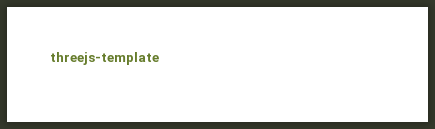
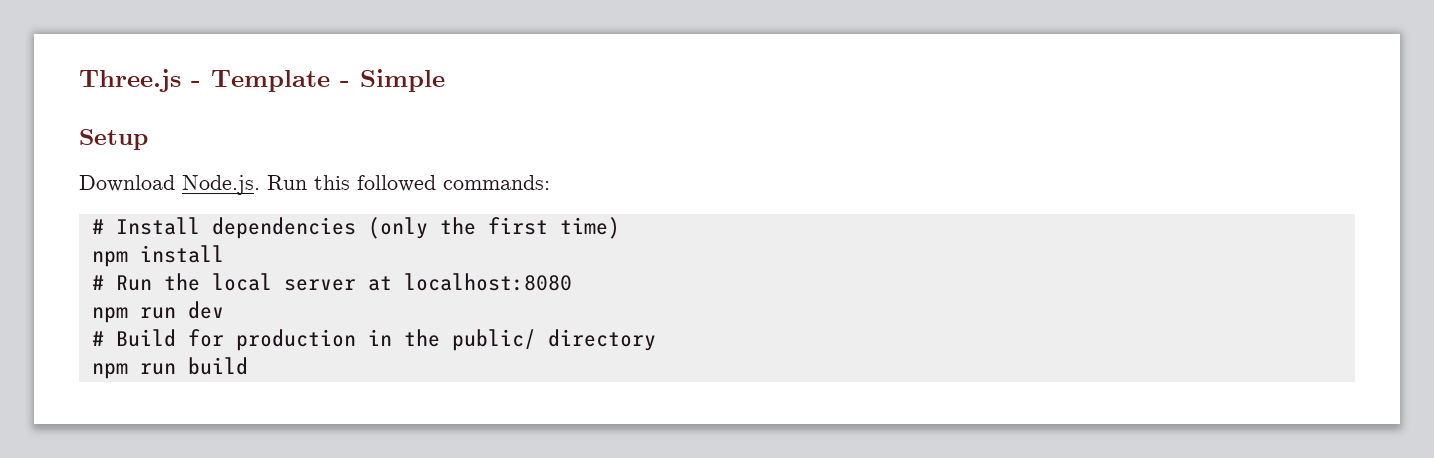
[50,52,159,65] threejs-template -> [79,69,445,92] [79,129,148,150] [79,175,550,195] [91,217,620,239] [91,245,224,267] [91,273,572,291] [91,301,224,323] [91,329,656,351] [91,357,248,379] Three.js - Template - Simple // Setup // Download Node.js. Run this followed commands: // # Install dependencies (only the first time) // npm install // # Run the local server at localhost:8080 // npm run dev // # Build for production in the public/ directory // npm run build

